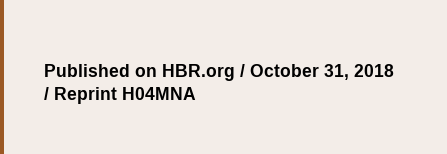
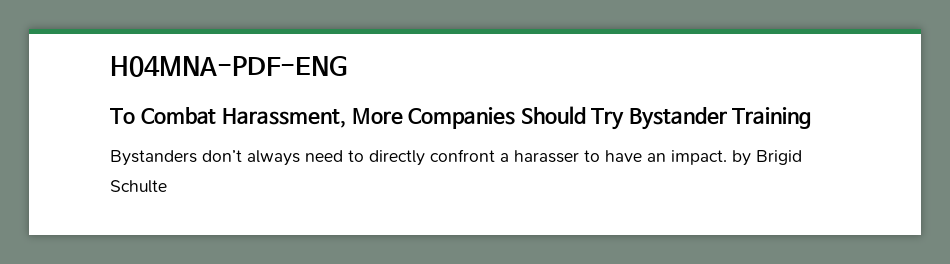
[44,64,394,81] [44,87,196,104] Published on HBR.org / October 31, 2018 / Reprint H04MNA -> [110,56,347,77] [110,106,812,130] [110,149,802,166] [110,180,167,193] H04MNA-PDF-ENG // To Combat Harassment, More Companies Should Try Bystander Training // Bystanders don’t always need to directly confront a harasser to have an impact. by Brigid Schulte

